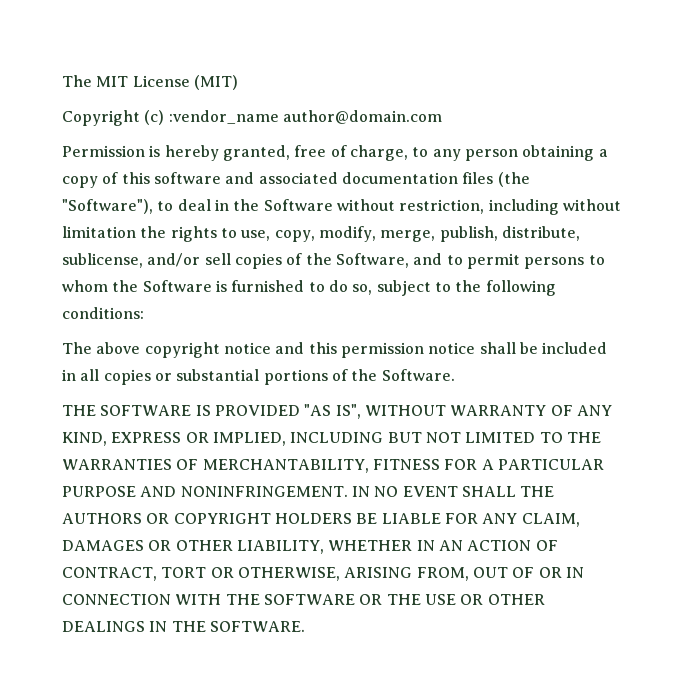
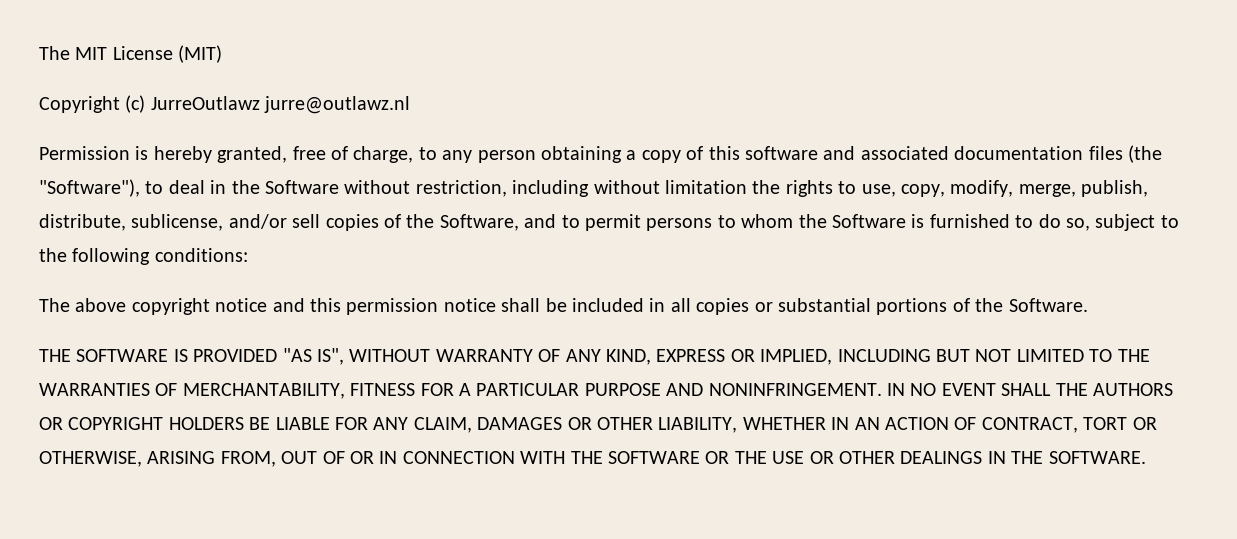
[168,110,442,124] :vendor_name author@domain.com -> [150,96,411,114] JurreOutlawz jurre@outlawz.nl

